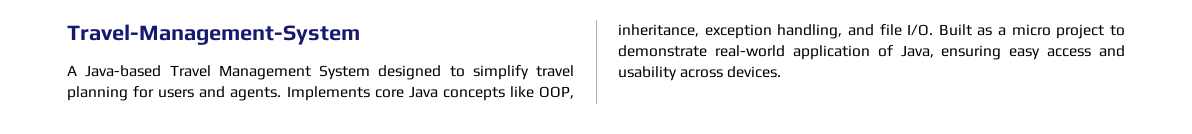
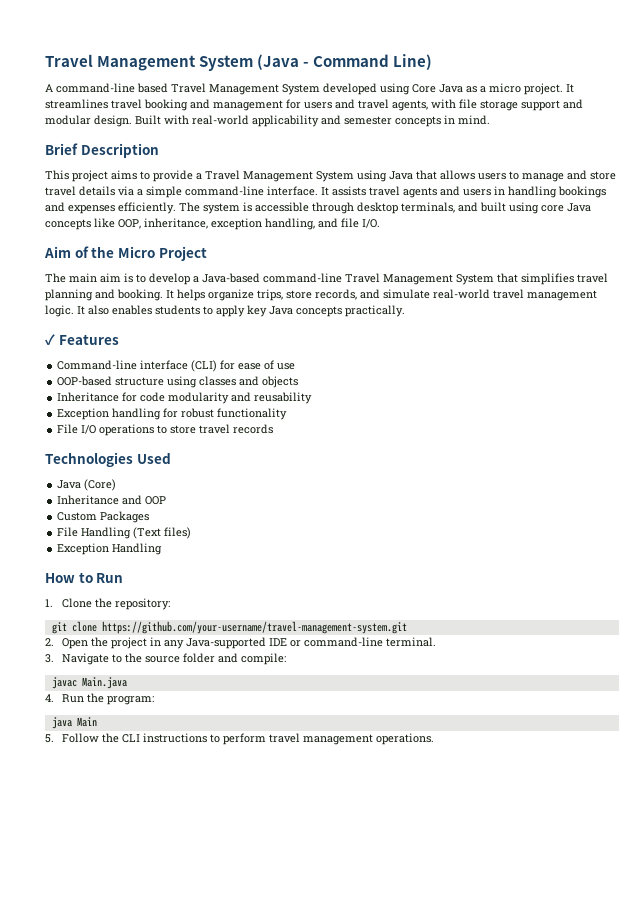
[67,24,360,45] [67,65,574,80] [67,86,370,101] Travel-Management-System // A Java-based Travel Management System designed to simplify travel planning for users and agents. Implements -> [45,54,433,71] [45,83,574,95] [45,99,583,111] [45,115,490,127] [45,143,159,158] [45,170,616,182] [45,186,606,198] [45,202,539,214] Travel Management System (Java - Command Line) // A command-line based Travel Management System developed using Core Java as a micro project. It streamlines travel booking and management for users and travel agents, with file storage support and modular design. Built with real-world applicability and semester concepts in mind. // Brief Description // This project aims to provide a Travel Management System using Java that allows users to manage and store travel details via a simple command-line interface. It assists travel agents and users in handling bookings and expenses efficiently. The system is accessible through desktop terminals, and built using
[938,24,1125,39] [618,45,1125,60] [618,66,782,81] Built as a micro project to demonstrate real-world application of Java, ensuring easy access and usability across devices. -> [44,246,207,261] [45,273,608,285] [45,289,597,301] [45,305,405,317] [45,334,119,345] [57,360,296,372] [57,376,299,388] [57,392,313,404] [57,408,288,420] [57,424,274,436] [45,452,171,467] [57,479,117,491] [57,495,167,505] [57,511,150,523] [57,527,192,539] [57,543,163,555] [45,572,124,583] [45,598,170,610] [51,621,407,634] [45,637,436,649] [45,653,286,665] [51,677,127,689] [45,693,154,705] [51,717,97,729] [45,733,434,745] // Aim of the Micro Project // The main aim is to develop a Java-based command-line Travel Management System that simplifies travel planning and booking. It helps organize trips, store records, and simulate real-world travel management logic. It also enables students to apply key Java concepts practically. // ✓ Features // Command-line interface (CLI) for ease of use // OOP-based structure using classes and objects // Inheritance for code modularity and reusability // Exception handling for robust functionality // File I/O operations to store travel records // Technologies Used // Java (Core) // Inheritance and OOP // Custom Packages // File Handling (Text files) // Exception Handling // How to Run // 1. Clone the repository: // git clone https://github.com/your-username/travel-management-system.git // 2. Open the project in any Java-supported IDE or command-line terminal. // 3. Navigate to the source folder and compile: // javac Main.java // 4. Run the program: // java Main // 5. Follow the CLI instructions to perform travel management operations.

